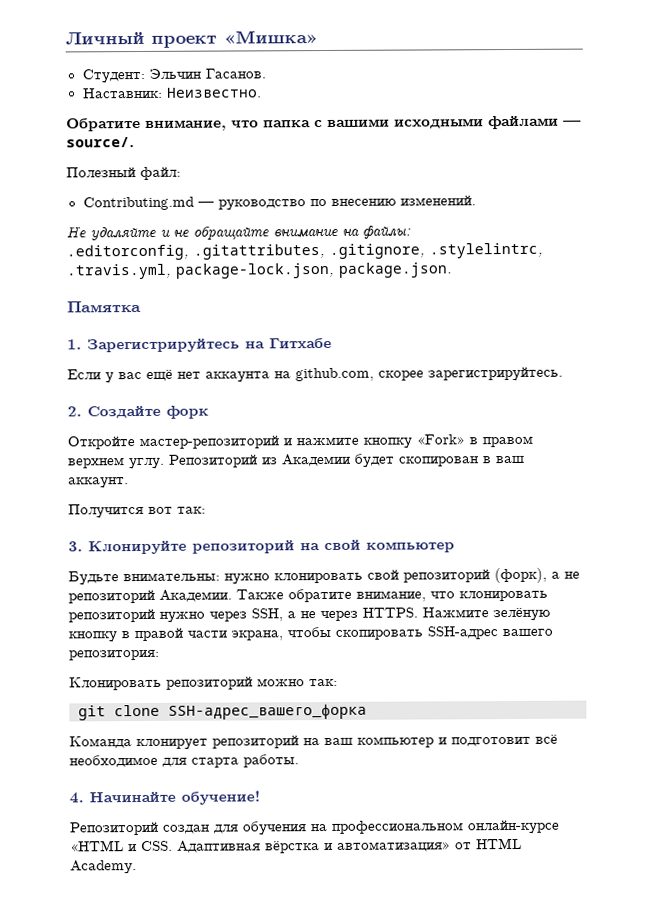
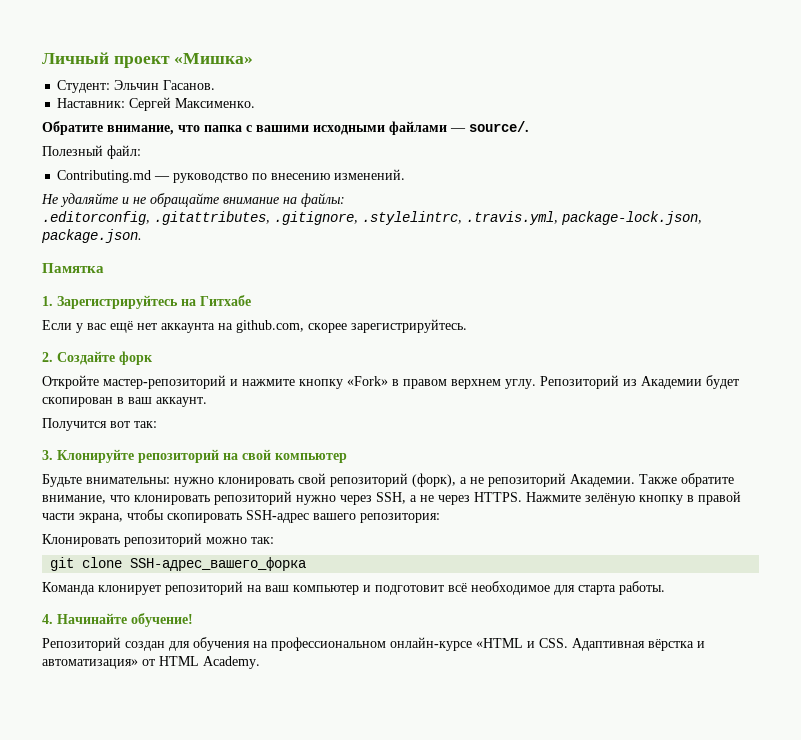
[165,87,262,98] Неизвестно. -> [129,97,256,111] Сергей Максименко.

